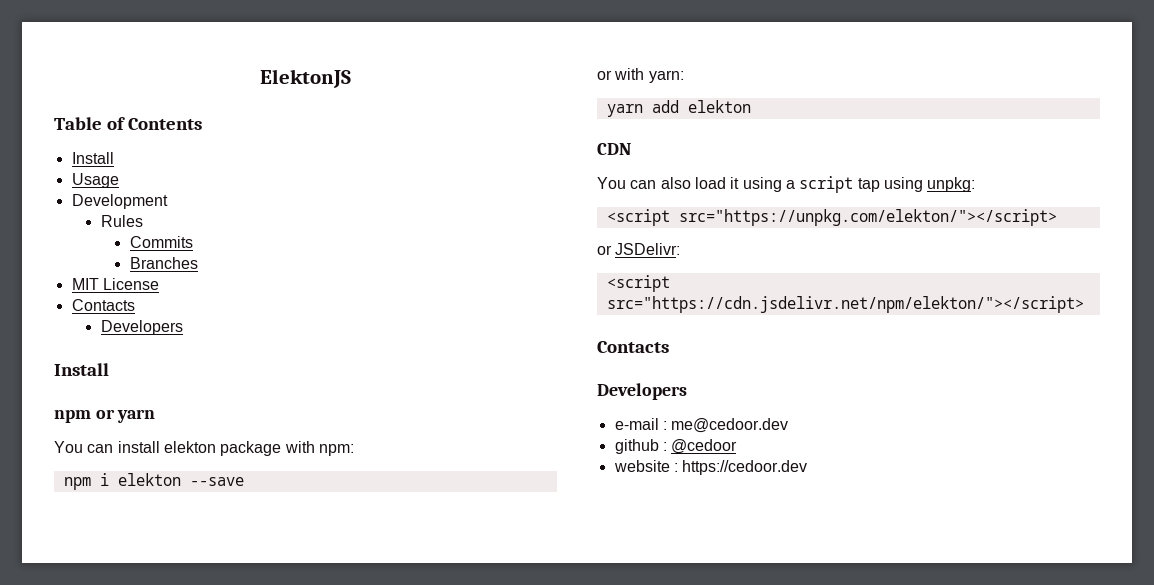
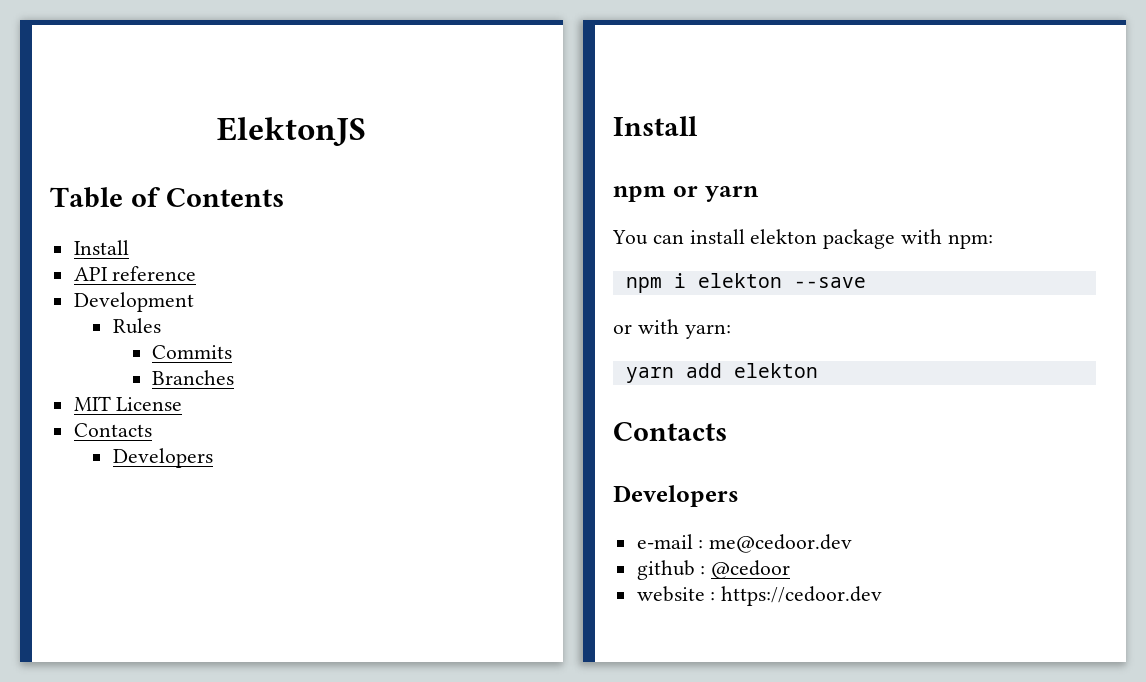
[71,173,119,188] Usage -> [73,266,197,281] API reference
[597,143,631,155] [597,176,976,193] [606,209,1057,226] [597,243,681,255] [606,275,670,292] [606,296,1084,313] // CDN // You can also load it using a script tap using unpkg: // <script src="https://unpkg.com/elekton/"></script> // or JSDelivr: // <script src="https://cdn.jsdelivr.net/npm/elekton/"></script> -> (818, 370) none

